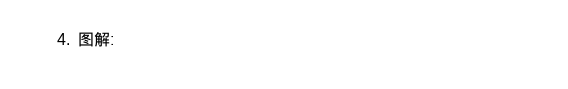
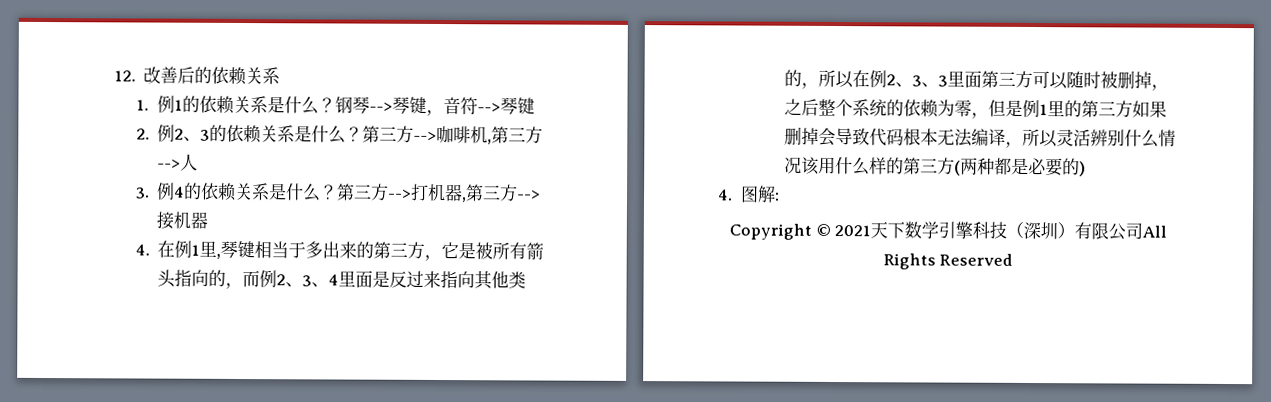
[57,32,115,47] 4.图解: -> [113,66,281,86] [135,95,536,117] [135,124,544,145] [157,153,199,171] [135,182,542,203] [156,211,209,230] [134,240,545,262] [157,269,527,290] [784,69,1170,91] [784,98,1168,119] [784,126,1177,148] [784,156,1087,177] [718,185,780,203] [728,221,1168,241] [882,253,1014,270] 12.改善后的依赖关系 // 1.例1的依赖关系是什么？钢琴-->琴键，音符-->琴键 // 2.例2、3的依赖关系是什么？第三方-->咖啡机,第三方-->人 // 3.例4的依赖关系是什么？第三方-->打机器,第三方-->接机器 // 4.在例1里,琴键相当于多出来的第三方，它是被所有箭头指向的，而例2、3、4里面是反过来指向其他类的，所以在例2、3、3里面第三方可以随时被删掉，之后整个系统的依赖为零，但是例1里的第三方如果删掉会导致代码根本无法编译，所以灵活辨别什么情况该用什么样的第三方(两种都是必要的) // 4.图解: // Copyright © 2021天下数学引擎科技（深圳）有限公司All Rights Reserved

